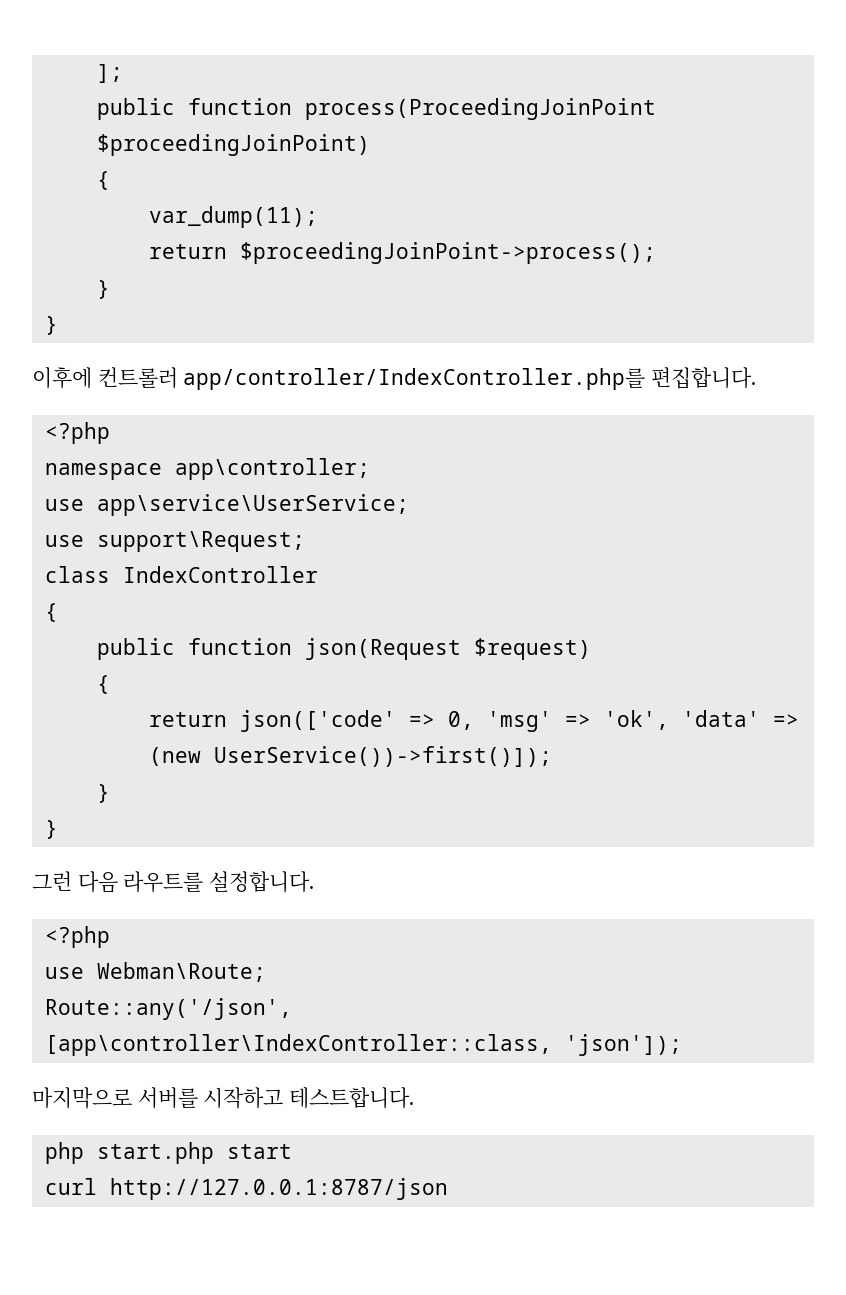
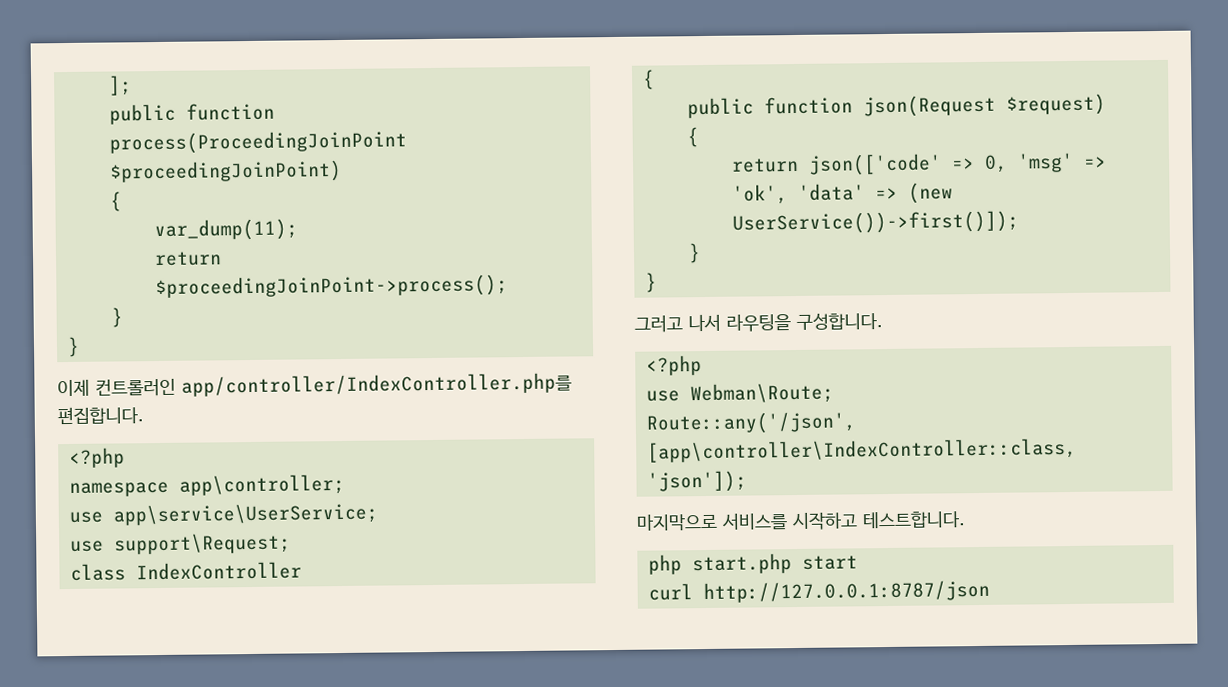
[32,367,178,389] 이후에 컨트롤러 -> [57,378,176,397] 이제 컨트롤러인
[32,871,315,893] 그런 다음 라우트를 설정합니다. -> [634,313,883,333] 그러고 나서 라우팅을 구성합니다.
[137,1087,198,1109] 서버를 -> [721,513,788,530] 서비스를

